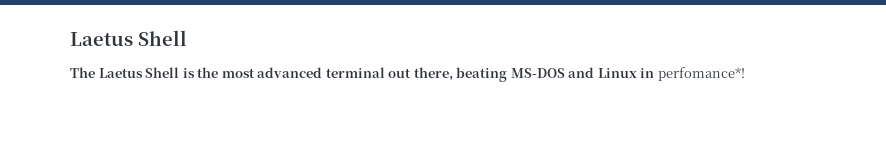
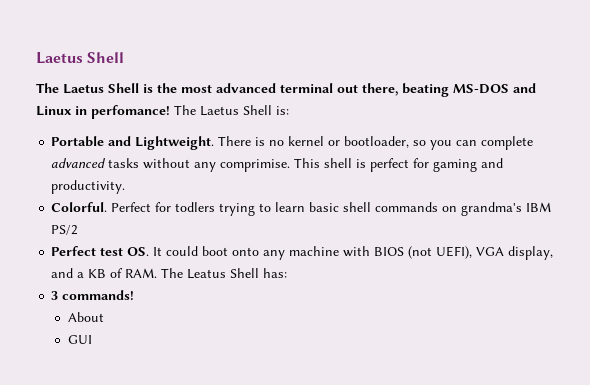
[657,67,745,81] perfomance*! -> [91,105,289,119] [51,136,534,150] [51,158,504,172] [51,180,126,194] [51,202,552,216] [51,225,79,235] [51,246,554,260] [51,268,288,279] [51,290,135,300] [67,312,104,322] [67,335,92,344] perfomance! The Laetus Shell is: // Portable and Lightweight. There is no kernel or bootloader, so you can complete advanced tasks without any comprimise. This shell is perfect for gaming and productivity. // Colorful. Perfect for todlers trying to learn basic shell commands on grandma's IBM PS/2 // Perfect test OS. It could boot onto any machine with BIOS (not UEFI), VGA display, and a KB of RAM. The Leatus Shell has: // 3 commands! // About // GUI

